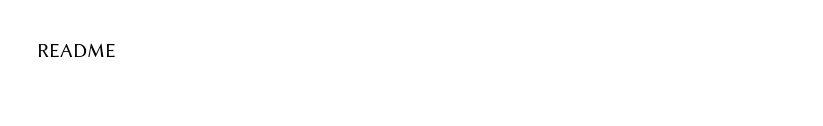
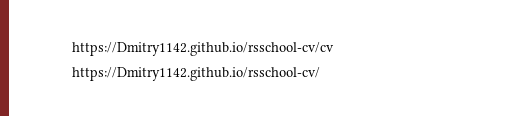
[37,43,116,58] README -> [72,42,334,56] [72,67,320,81] https://Dmitry1142.github.io/rsschool-cv/cv // https://Dmitry1142.github.io/rsschool-cv/

